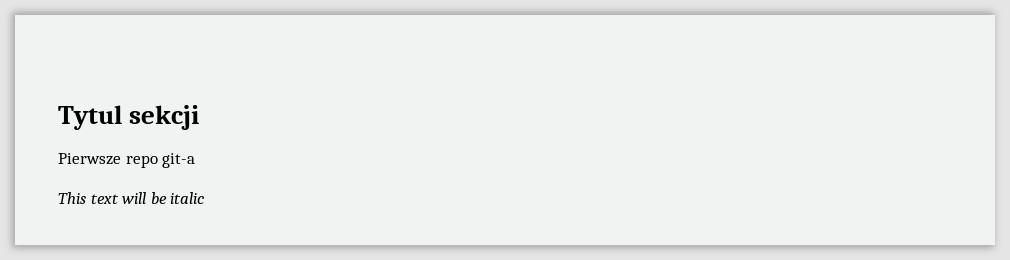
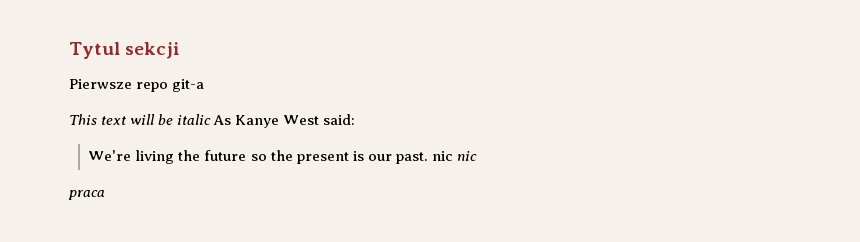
(205, 198) none -> [213,114,356,128] [88,150,477,164] [68,190,105,200] As Kanye West said: // We're living the future so the present is our past. nic nic // praca

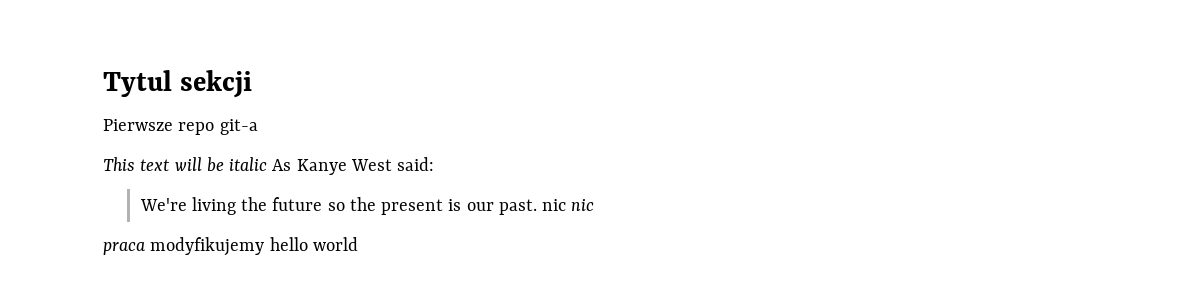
(105, 195) none -> [150,237,358,256] modyfikujemy hello world

